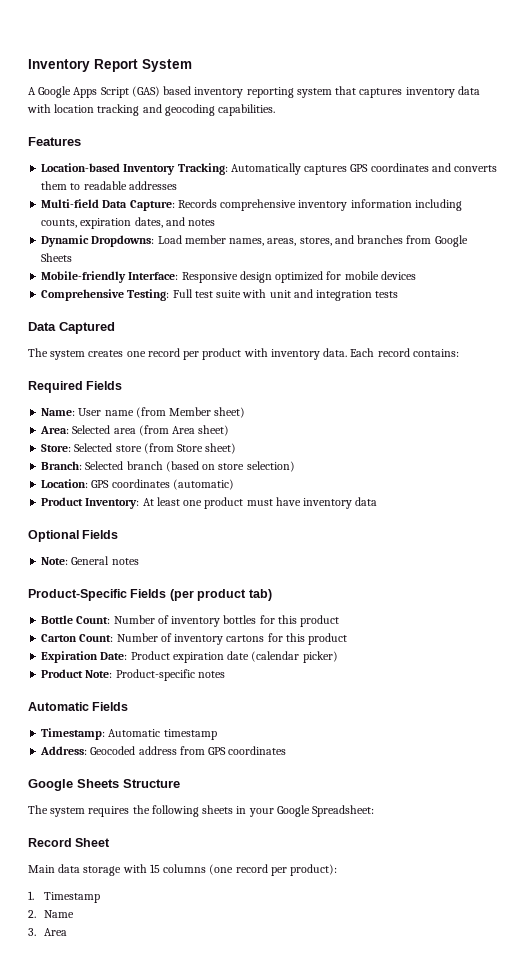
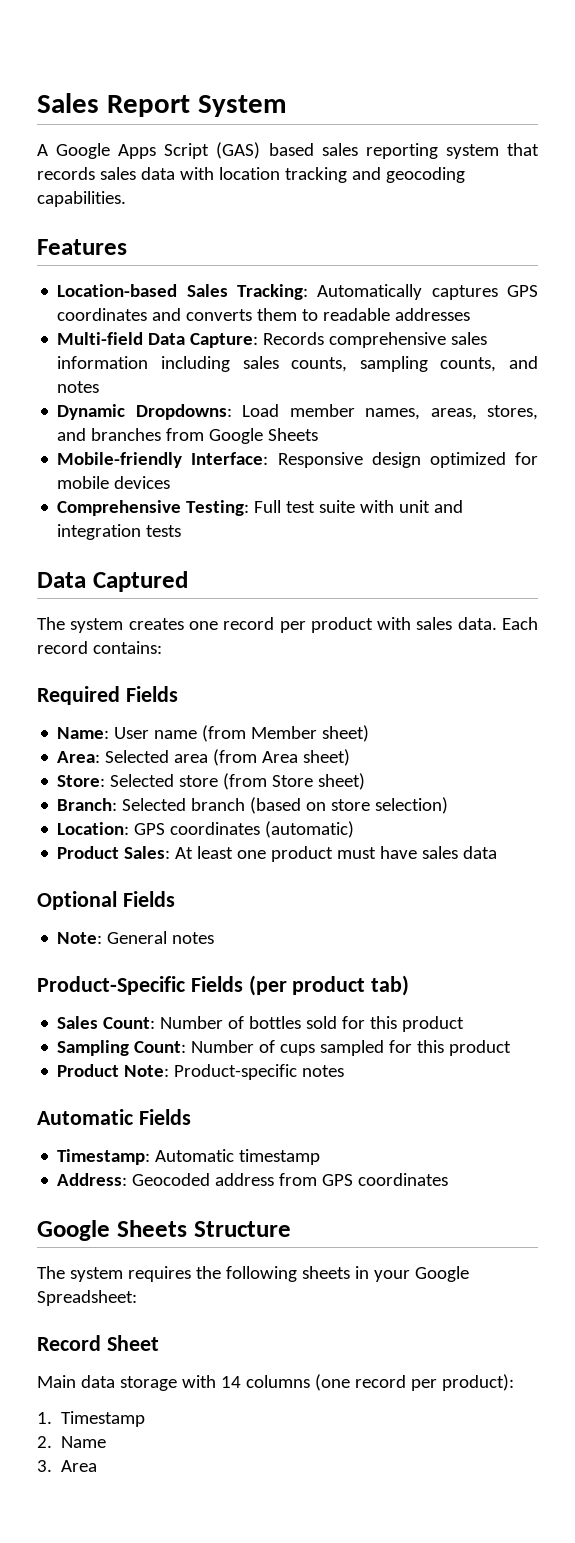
[28,59,90,72] Inventory -> [37,93,99,113] Sales
[194,87,244,98] inventory -> [321,143,358,156] sales
[359,87,455,98] captures inventory -> [37,167,136,180] records sales
[123,164,176,175] Inventory -> [186,284,228,297] Sales
[298,200,348,211] inventory -> [451,332,488,345] sales
[41,217,163,229] counts, expiration dates, -> [242,356,497,372] sales counts, sampling counts,
[270,349,320,360] inventory -> [416,617,453,630] sales
[85,498,140,509] Inventory: -> [124,846,171,859] Sales:
[303,498,353,509] inventory -> [422,846,459,859] sales
[41,615,340,627] [41,633,348,645] [41,651,338,663] Bottle Count: Number of inventory bottles for this product // Carton Count: Number of inventory cartons for this product // Expiration Date: Product expiration date (calendar picker) -> [57,1016,465,1032] [57,1040,512,1056] Sales Count: Number of bottles sold for this product // Sampling Count: Number of cups sampled for this product
[149,864,160,873] 15 -> [220,1376,241,1388] 14

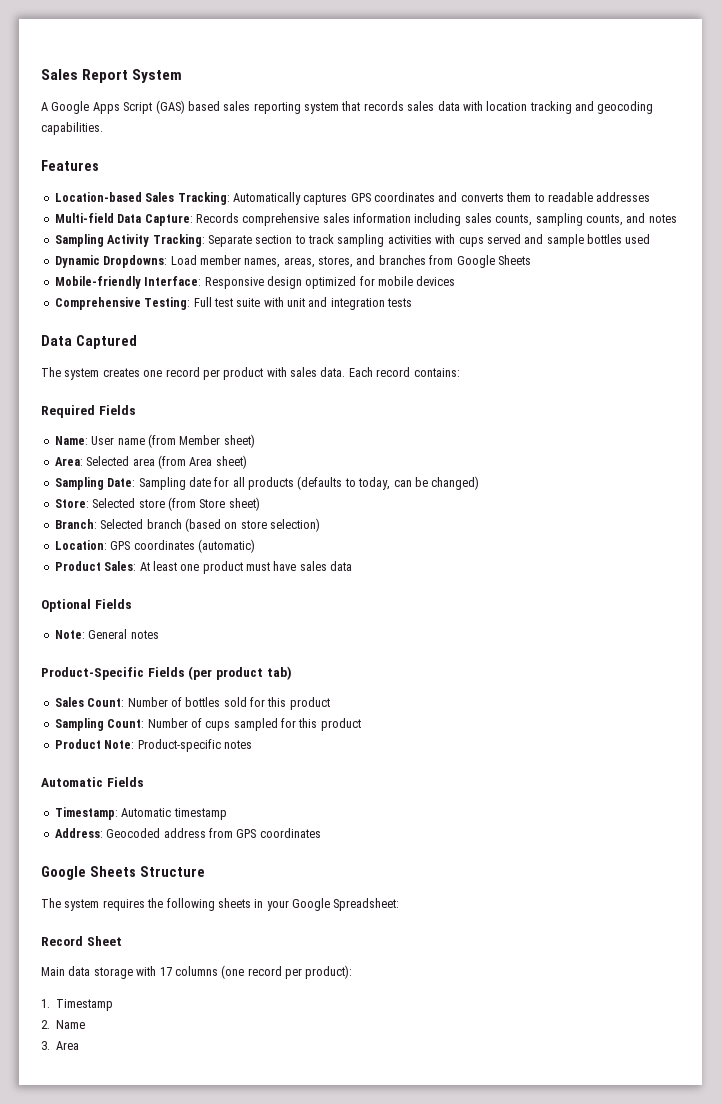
(100, 387) none -> [54,234,651,247] // Sampling Activity Tracking: Separate section to track sampling activities with cups served and sample bottles used
(351, 757) none -> [54,476,480,490] // Sampling Date: Sampling date for all products (defaults to today, can be changed)
[220,1376,241,1388] 14 -> [159,967,172,976] 17

